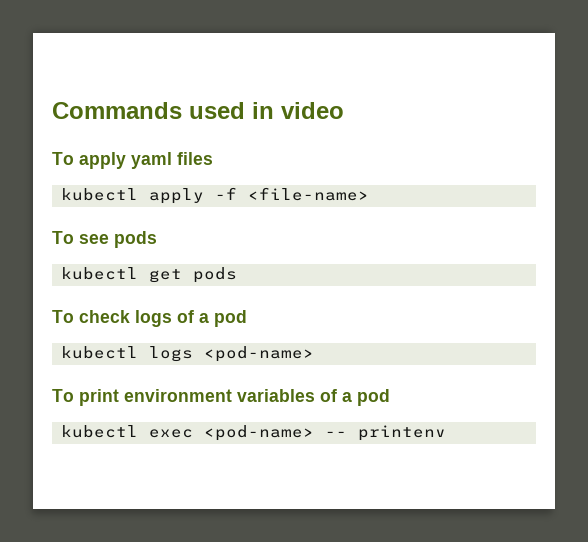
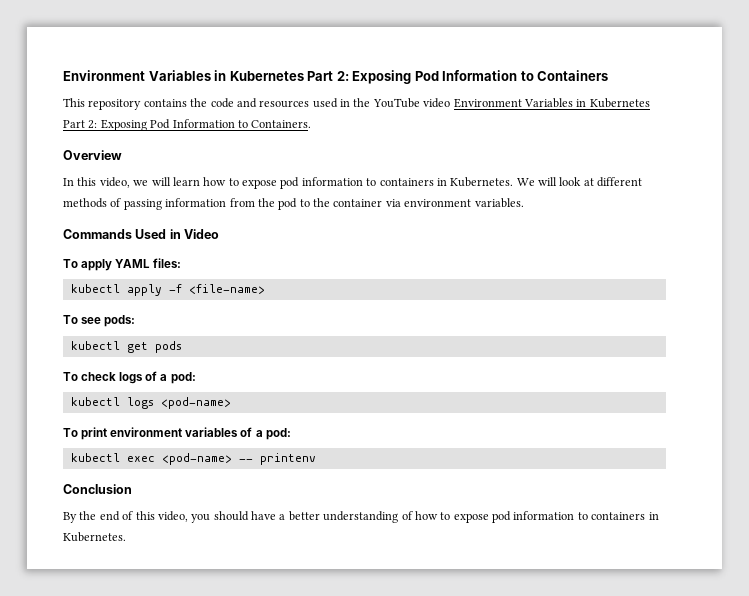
[52,102,344,119] Commands used in video -> [63,70,609,84] [63,98,650,110] [63,119,312,131] [63,150,122,160] [63,177,643,189] [63,198,524,210] [63,229,220,239] Environment Variables in Kubernetes Part 2: Exposing Pod Information to Containers // This repository contains the code and resources used in the YouTube video Environment Variables in Kubernetes Part 2: Exposing Pod Information to Containers. // Overview // In this video, we will learn how to expose pod information to containers in Kubernetes. We will look at different methods of passing information from the pod to the container via environment variables. // Commands Used in Video
[131,152,213,169] yaml files -> [115,258,182,268] YAML files:
[114,231,157,248] pods -> [104,315,136,327] pods:
[214,310,247,327] pod -> [170,372,196,384] pod:
[357,389,390,406] pod -> [265,428,291,440] pod:
(447, 433) none -> [63,484,132,494] [63,511,659,523] [63,532,126,542] // Conclusion // By the end of this video, you should have a better understanding of how to expose pod information to containers in Kubernetes.

